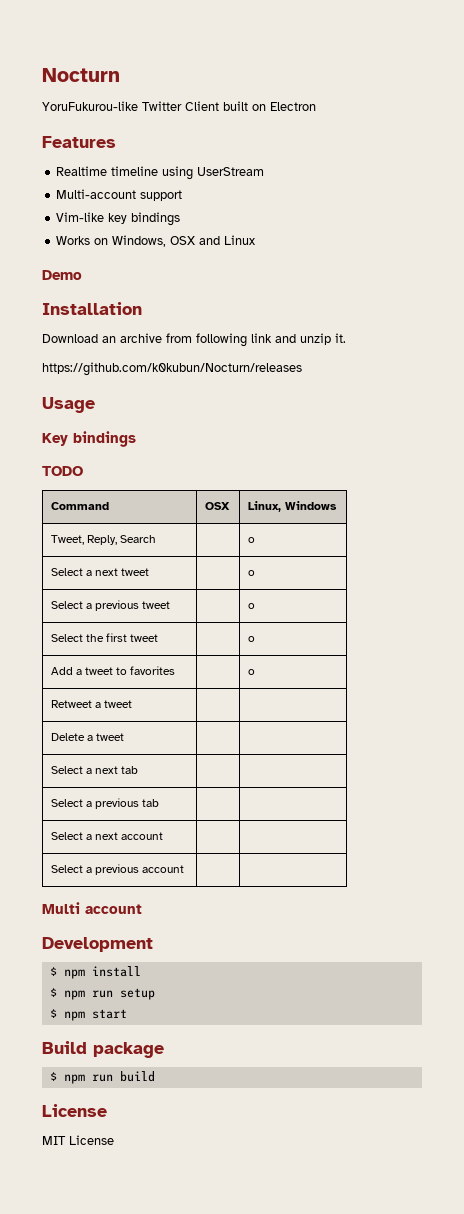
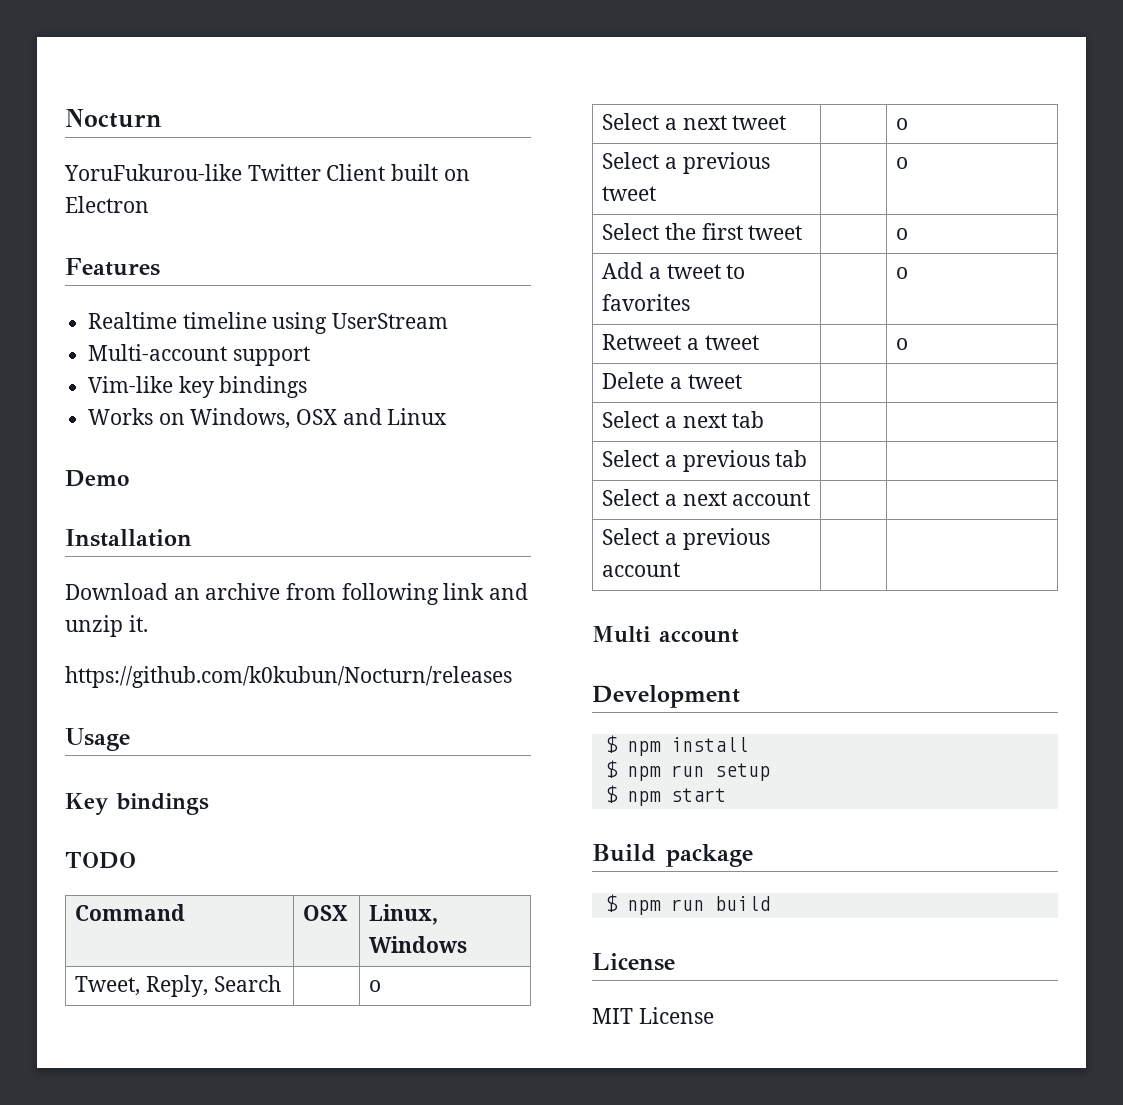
(133, 704) none -> [896,338,909,350] o

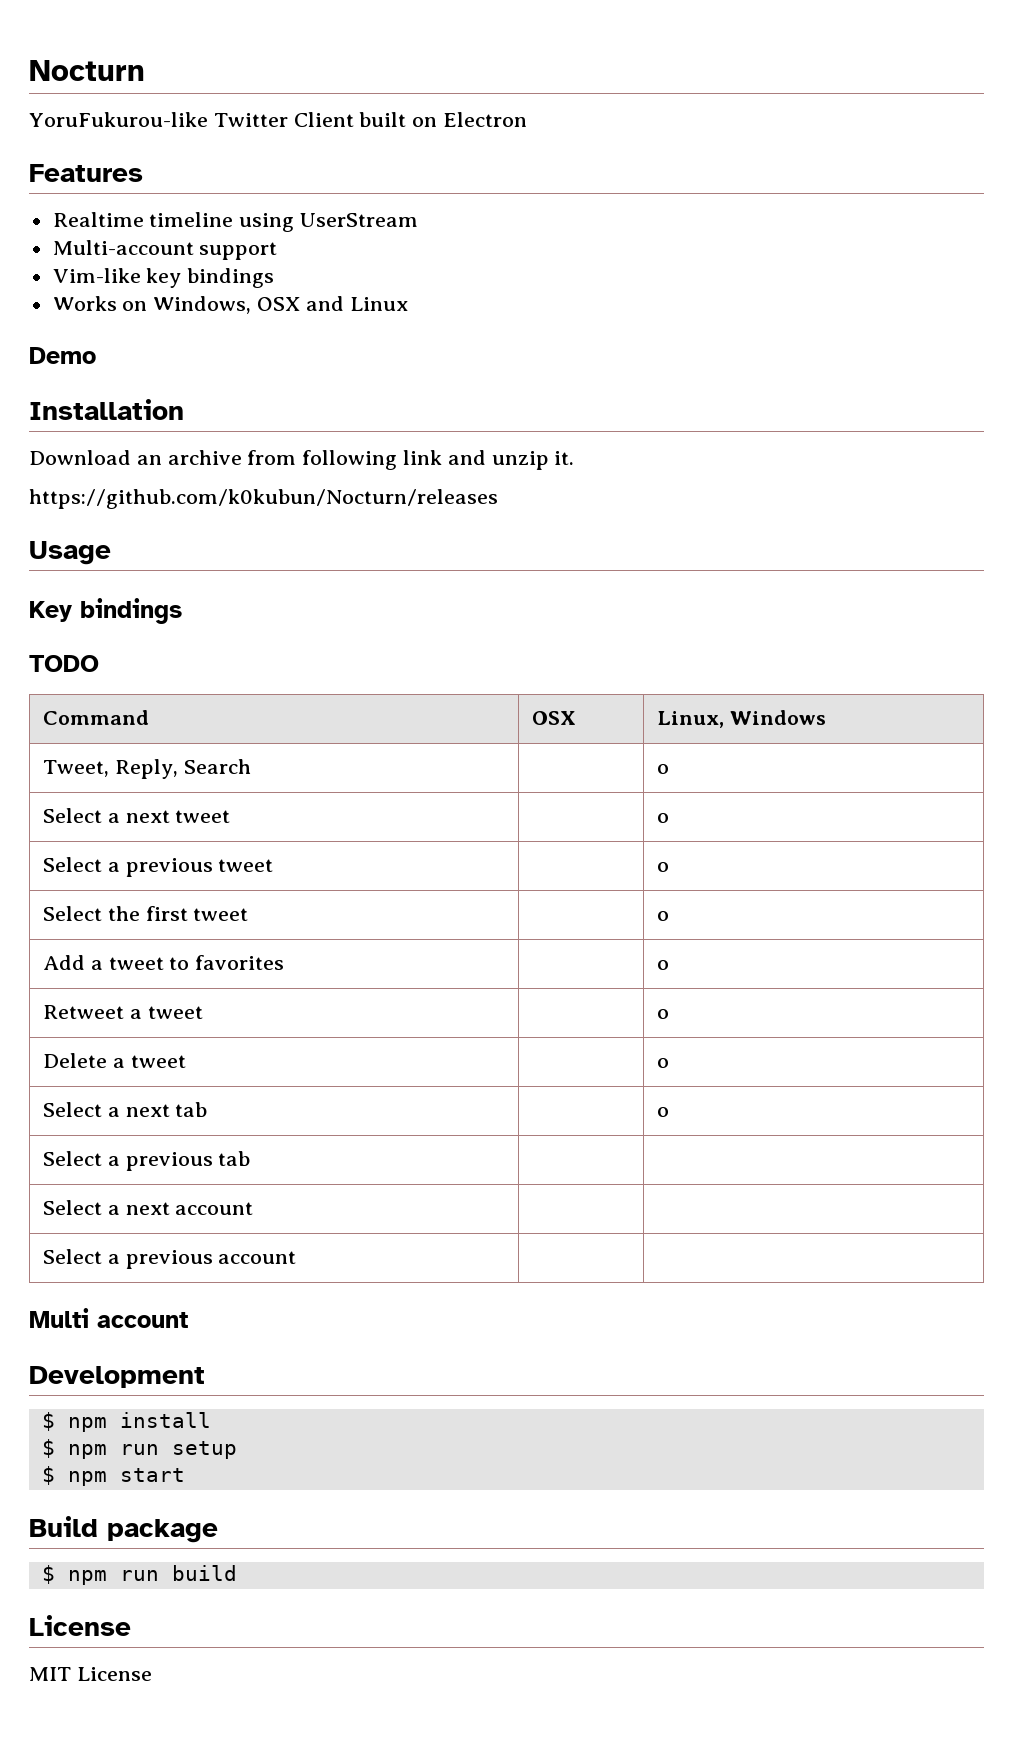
(742, 381) none -> [656,1058,669,1068] o
(765, 419) none -> [656,1107,669,1117] o

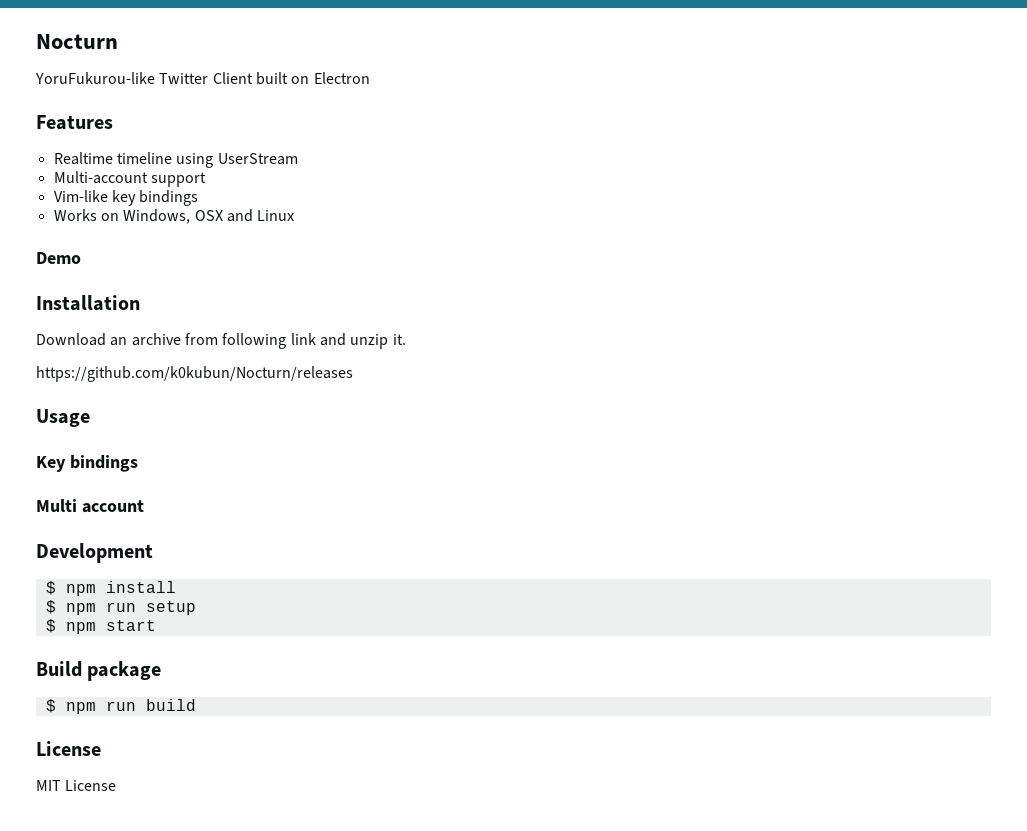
[29,655,99,672] [42,710,149,725] [531,711,576,725] [656,710,826,728] [42,759,251,779] [656,764,669,774] [42,808,231,823] [656,813,669,823] [42,857,274,877] [656,862,669,872] [42,906,249,921] [656,911,669,921] [42,955,285,970] [656,960,669,970] [42,1005,203,1019] [656,1009,669,1019] [42,1053,186,1068] [656,1058,669,1068] [42,1102,208,1117] [656,1107,669,1117] [42,1151,251,1171] [42,1200,254,1215] [42,1249,297,1269] // TODO // Command | OSX | Linux, Windows // Tweet, Reply, Search | | o // Select a next tweet | | o // Select a previous tweet | | o // Select the first tweet | | o // Add a tweet to favorites | | o // Retweet a tweet | | o // Delete a tweet | | o // Select a next tab | | o // Select a previous tab | | // Select a next account | | // Select a previous account | | -> (138, 463) none

